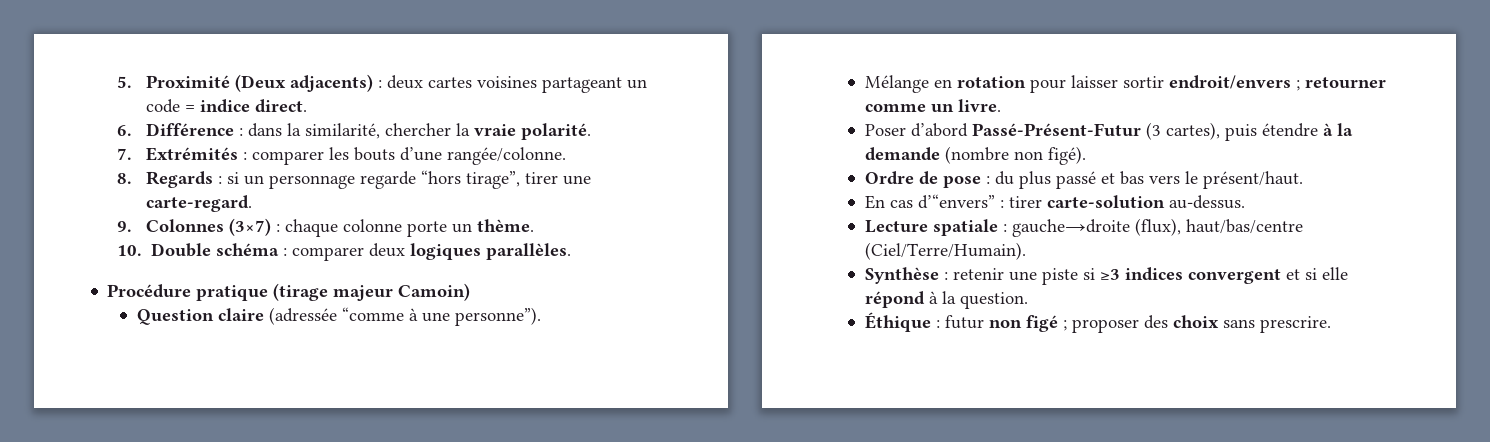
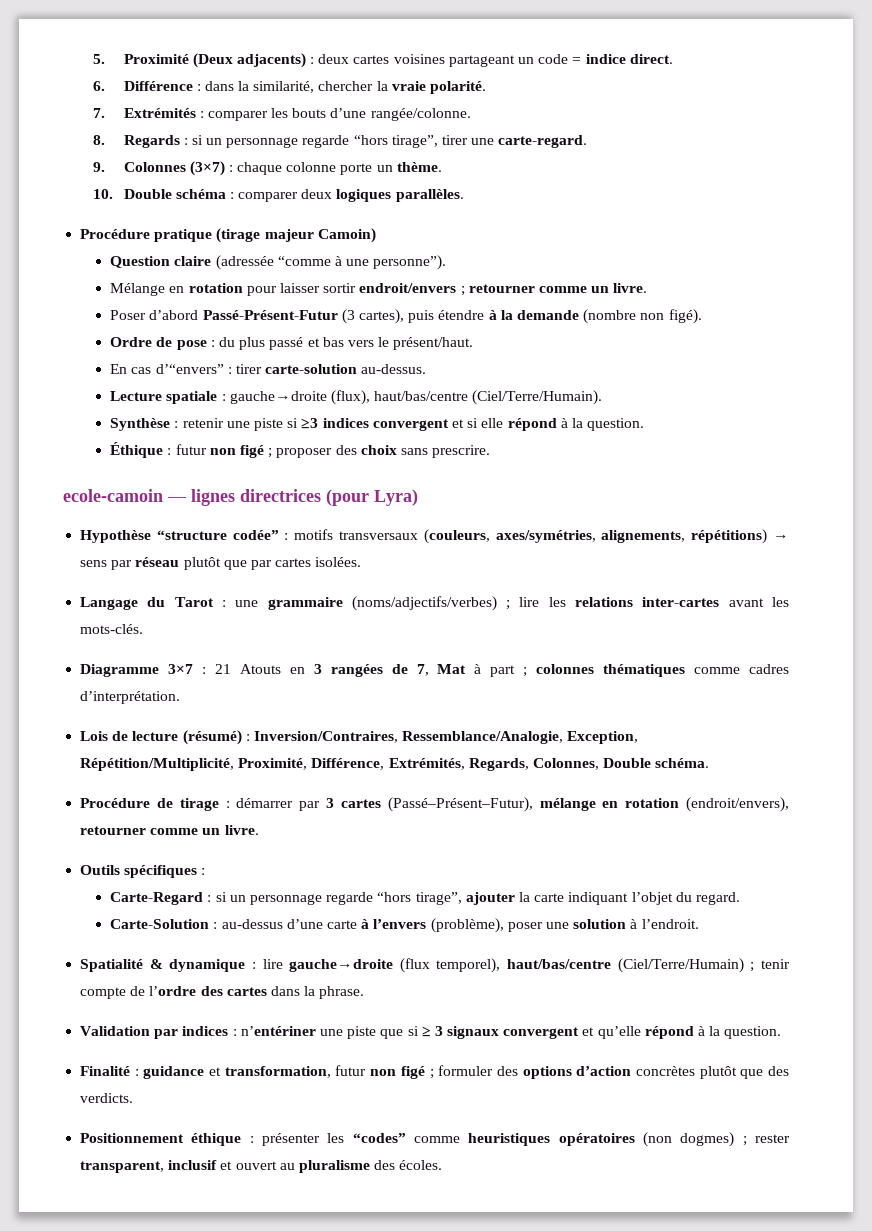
(1331, 324) none -> [63,489,418,506] [80,529,789,544] [80,557,362,570] [80,596,790,611] [80,624,144,634] [80,664,790,677] [80,691,181,704] [80,730,639,745] [80,758,710,771] [80,797,789,812] [80,825,259,835] [80,865,206,878] [110,892,740,905] [110,918,699,933] [80,958,790,973] [80,986,365,999] [80,1026,782,1039] [80,1065,790,1079] [80,1093,134,1103] [80,1132,790,1147] [80,1160,443,1173] // ecole-camoin — lignes directrices (pour Lyra) // Hypothèse “structure codée” : motifs transversaux (couleurs, axes/symétries, alignements, répétitions) → sens par réseau plutôt que par cartes isolées. // Langage du Tarot : une grammaire (noms/adjectifs/verbes) ; lire les relations inter-cartes avant les mots-clés. // Diagramme 3×7 : 21 Atouts en 3 rangées de 7, Mat à part ; colonnes thématiques comme cadres d’interprétation. // Lois de lecture (résumé) : Inversion/Contraires, Ressemblance/Analogie, Exception, Répétition/Multiplicité, Proximité, Différence, Extrémités, Regards, Colonnes, Double schéma. // Procédure de tirage : démarrer par 3 cartes (Passé–Présent–Futur), mélange en rotation (endroit/envers), retourner comme un livre. // Outils spécifiques : // Carte-Regard : si un personnage regarde “hors tirage”, ajouter la carte indiquant l’objet du regard. // Carte-Solution : au-dessus d’une carte à l’envers (problème), poser une solution à l’endroit. // Spatialité & dynamique : lire gauche→droite (flux temporel), haut/bas/centre (Ciel/Terre/Humain) ; tenir compte de l’ordre des cartes dans la phrase. // Validation par indices : n’entériner une piste que si ≥ 3 signaux convergent et qu’elle répond à la question. // Finalité : guidance et transformation, futur non figé ; formuler des options d’action concrètes plutôt que des verdicts. // Positionnement éthique : présenter les “codes” comme heuristiques opératoires (non dogmes) ; rester transparent, inclusif et ouvert au pluralisme des écoles.

